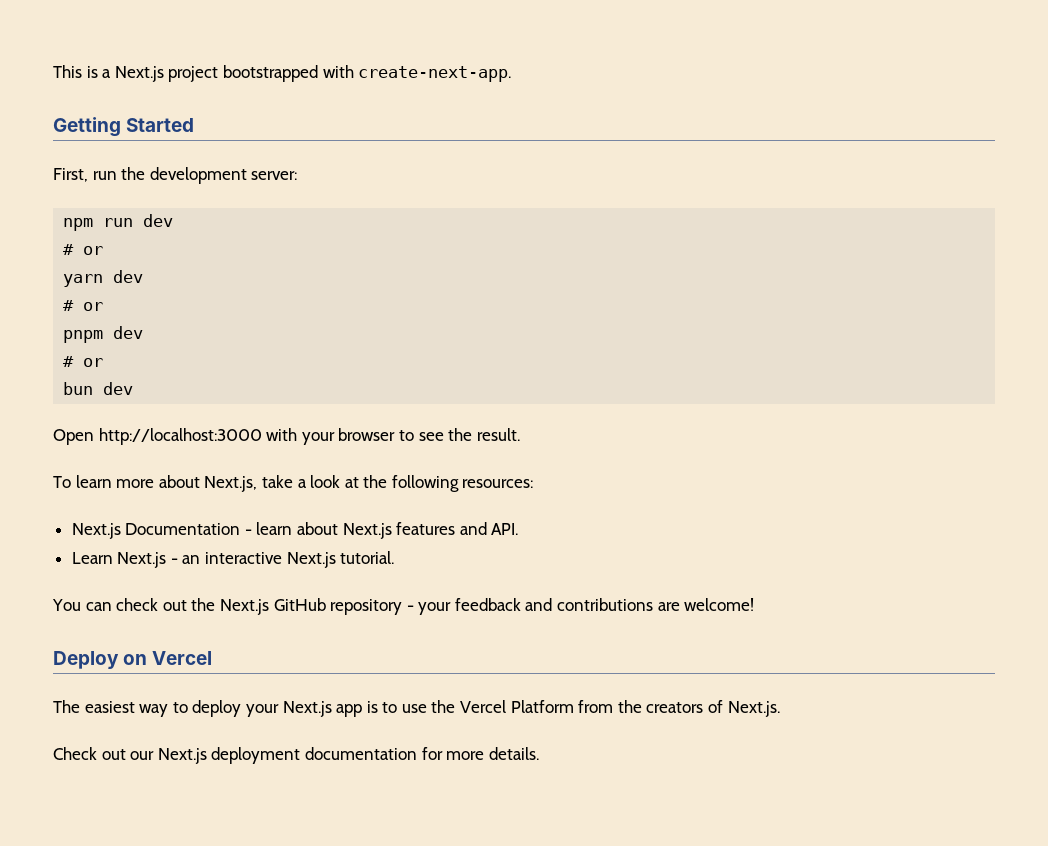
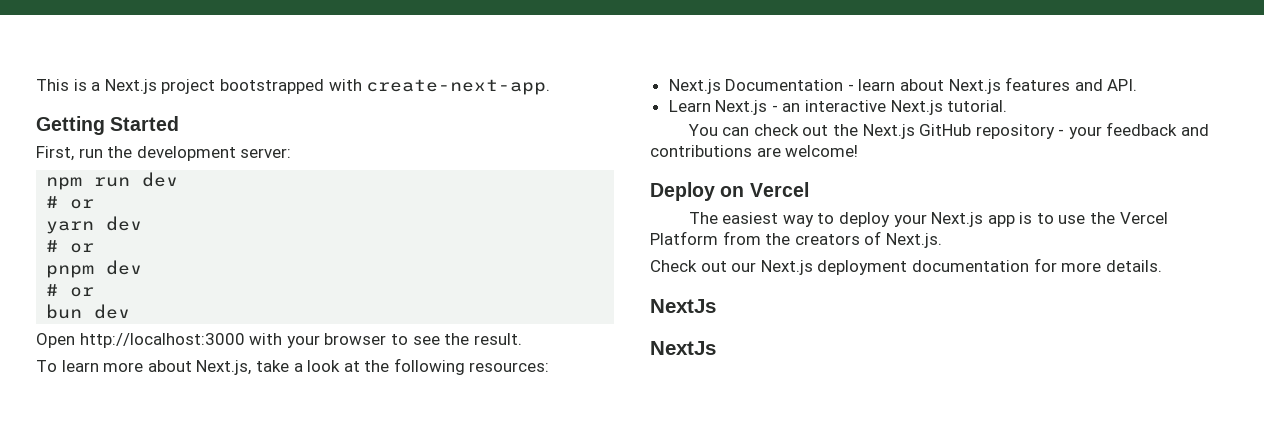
(539, 753) none -> [650,299,716,313] [650,341,716,355] // NextJs // NextJs

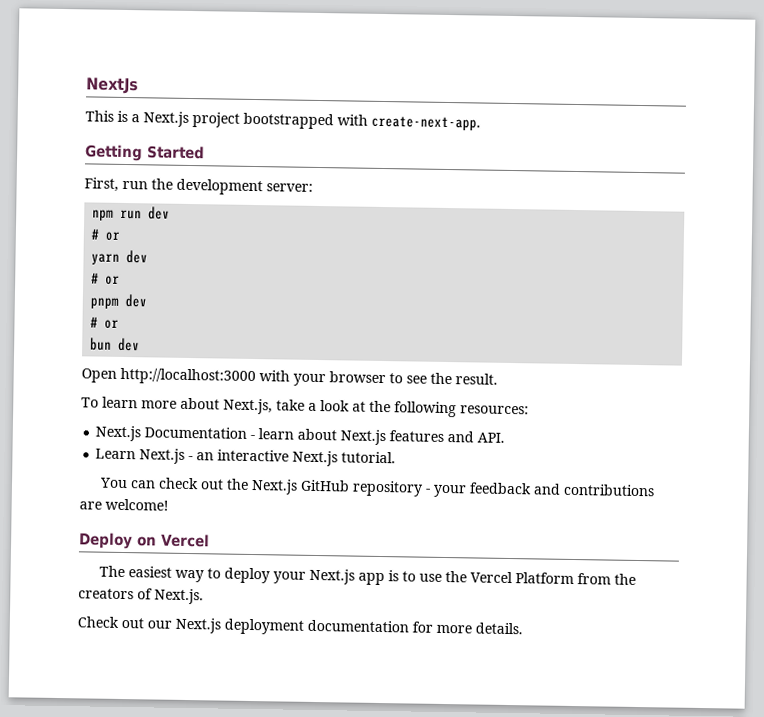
(36, 85) none -> [86,77,139,95] NextJs //
[650,299,716,313] [650,341,716,355] // NextJs // NextJs -> (523, 628) none

